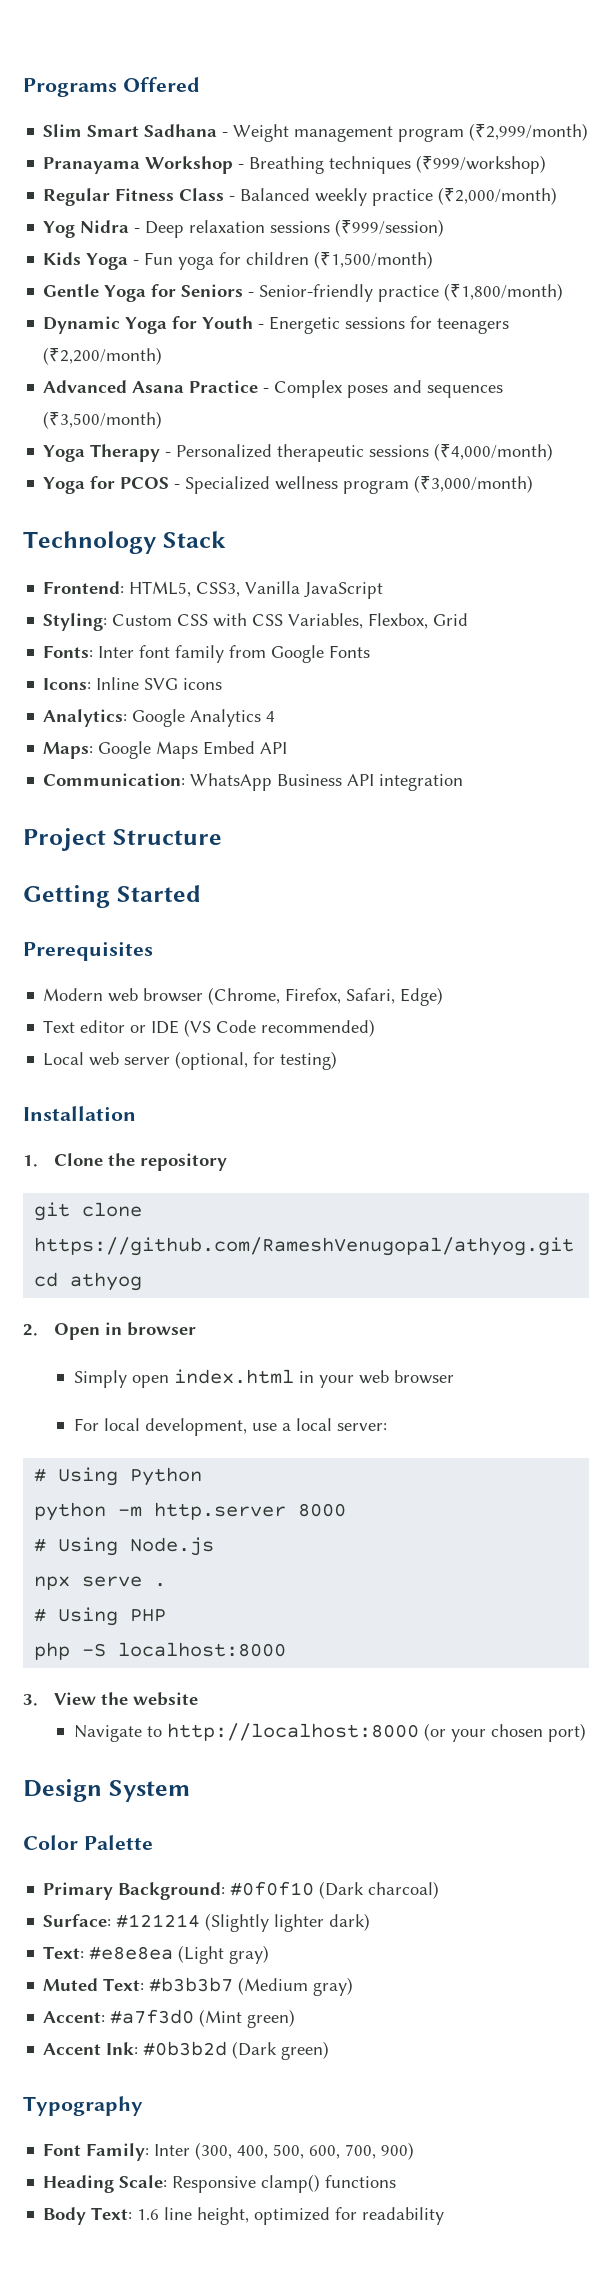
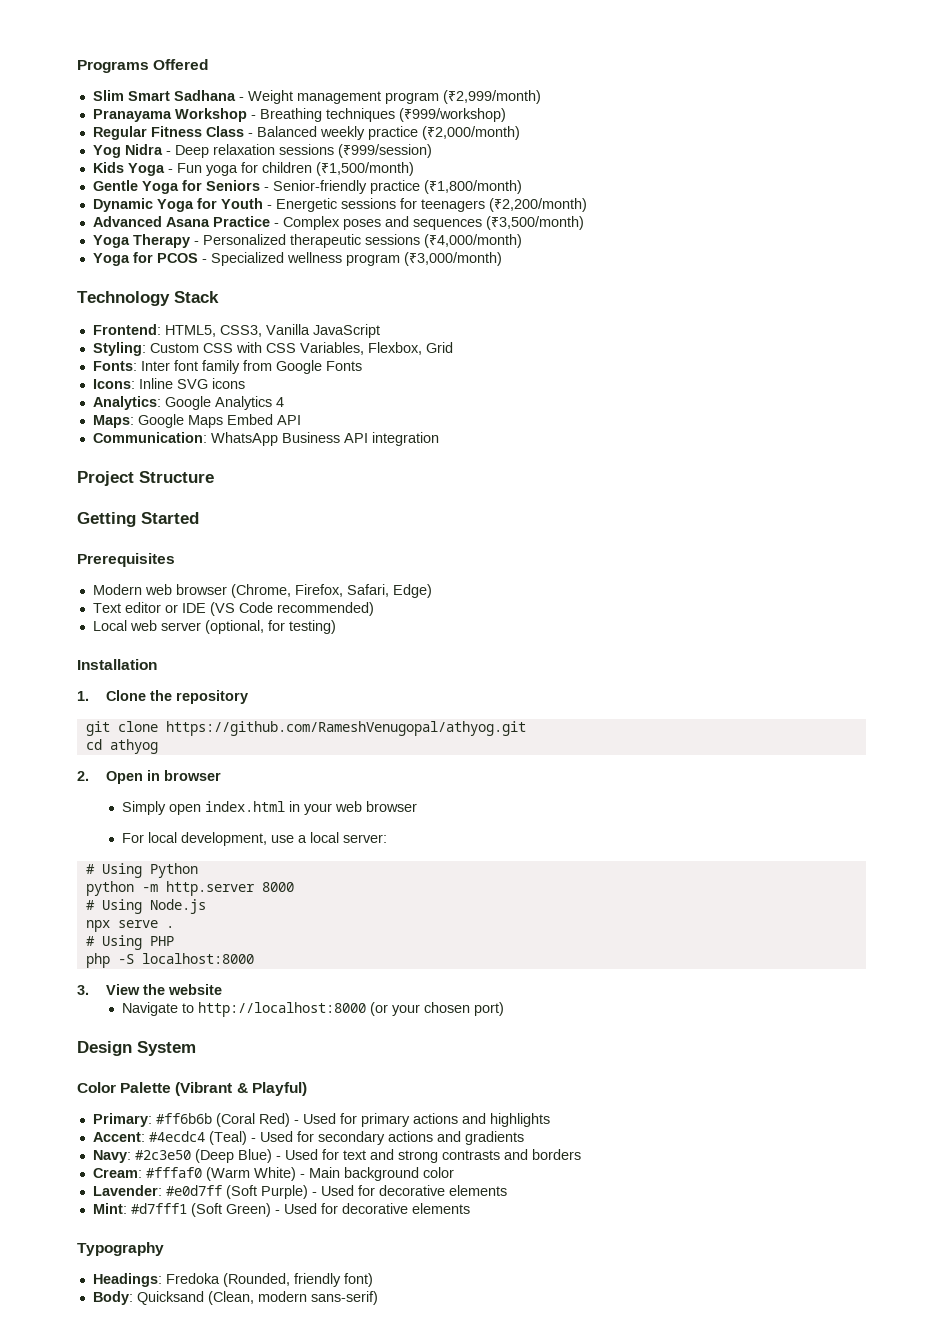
[43,1881,440,1900] [43,1913,371,1932] [43,1945,270,1964] [43,1977,354,1996] [43,2009,296,2028] [43,2041,330,2060] [23,2096,143,2116] [43,2142,415,2161] [43,2174,397,2193] [43,2207,445,2225] // Primary Background: #0f0f10 (Dark charcoal) // Surface: #121214 (Slightly lighter dark) // Text: #e8e8ea (Light gray) // Muted Text: #b3b3b7 (Medium gray) // Accent: #a7f3d0 (Mint green) // Accent Ink: #0b3b2d (Dark green) // Typography // Font Family: Inter (300, 400, 500, 600, 700, 900) // Heading Scale: Responsive clamp() functions // Body Text: 1.6 line height, optimized for readability -> [175,1082,307,1096] [92,1113,550,1127] [92,1131,524,1145] [92,1149,581,1163] [92,1167,454,1181] [92,1185,507,1199] [92,1203,470,1217] [77,1242,164,1256] [92,1273,373,1287] [92,1291,378,1305] (Vibrant & Playful) // Primary: #ff6b6b (Coral Red) - Used for primary actions and highlights // Accent: #4ecdc4 (Teal) - Used for secondary actions and gradients // Navy: #2c3e50 (Deep Blue) - Used for text and strong contrasts and borders // Cream: #fffaf0 (Warm White) - Main background color // Lavender: #e0d7ff (Soft Purple) - Used for decorative elements // Mint: #d7fff1 (Soft Green) - Used for decorative elements // Typography // Headings: Fredoka (Rounded, friendly font) // Body: Quicksand (Clean, modern sans-serif)

